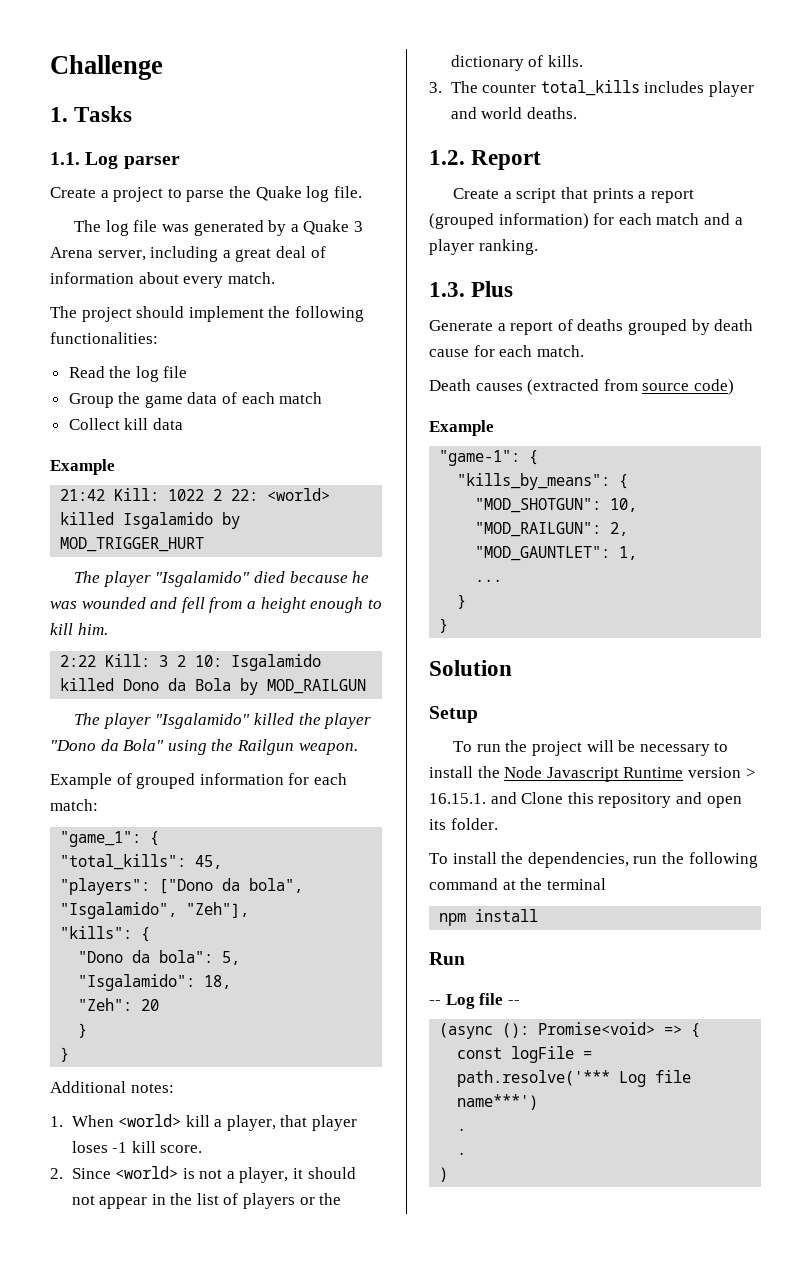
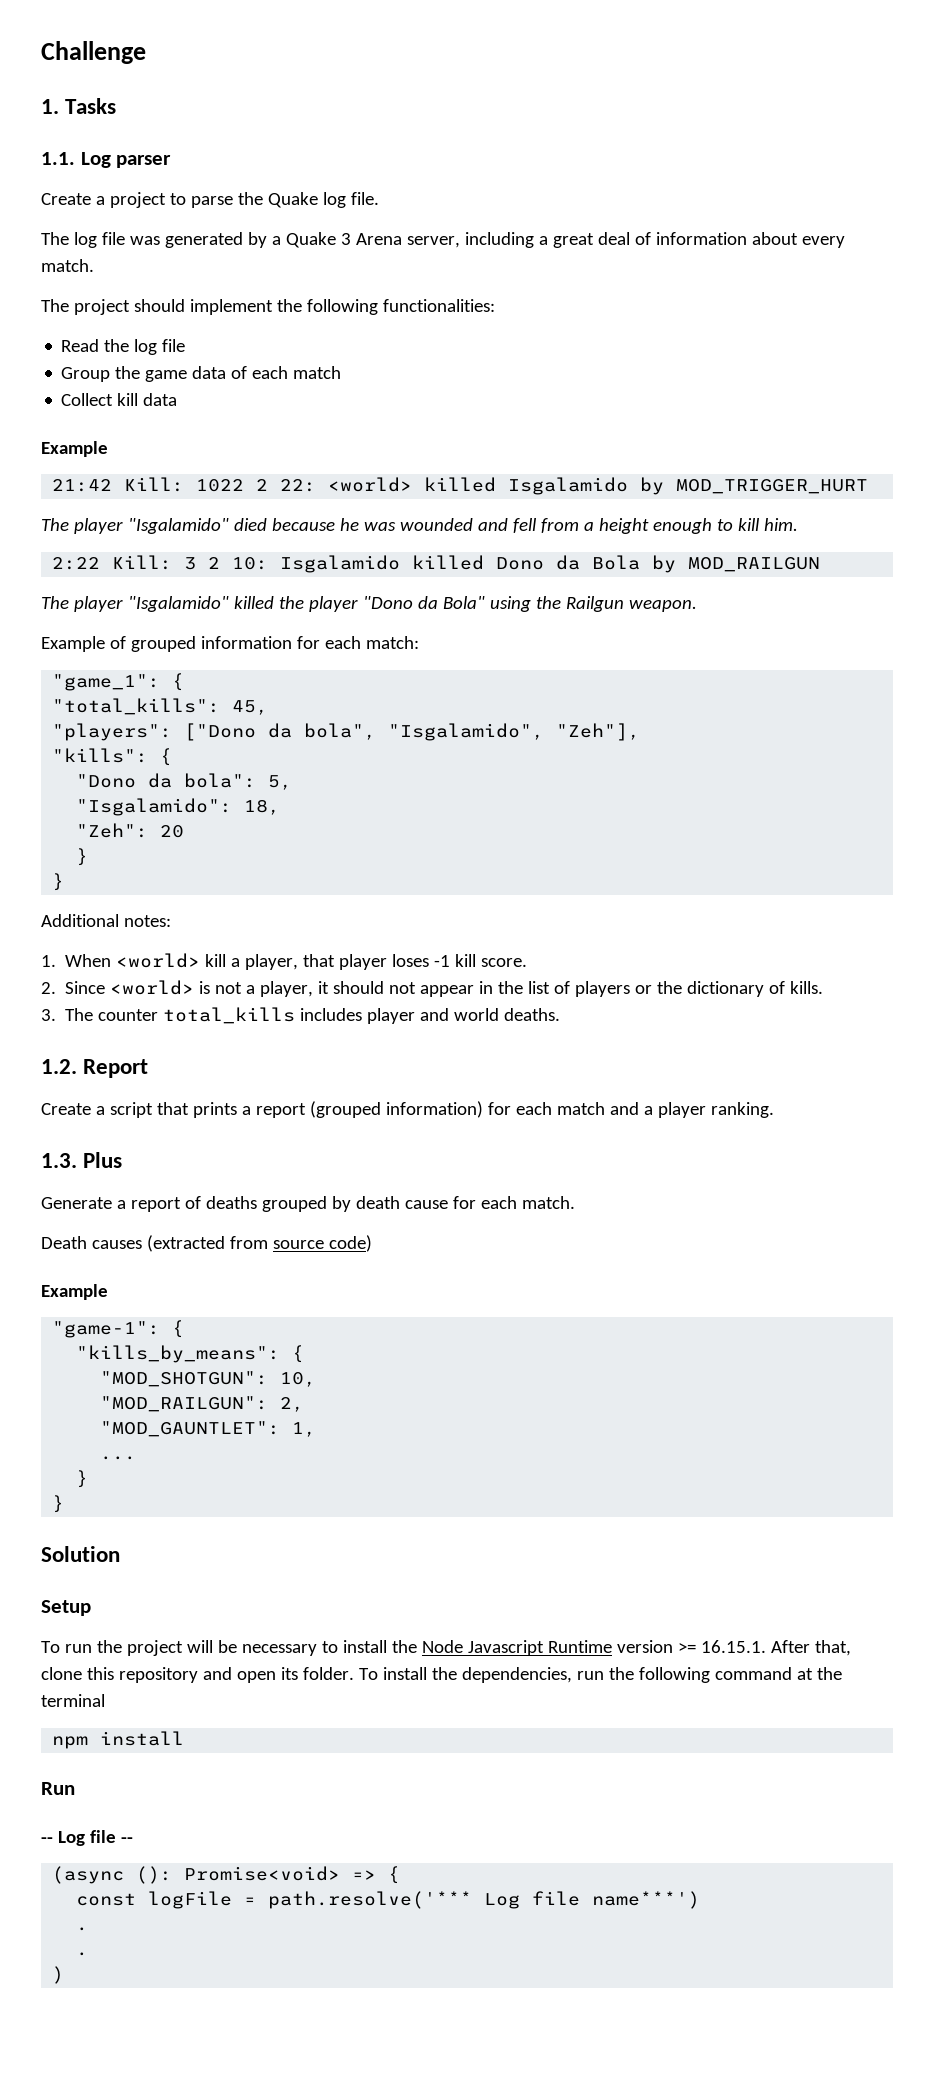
[745,768,756,778] [429,792,564,804] > 16.15.1. and Clone -> [677,1640,851,1656] [41,1667,82,1680] >= 16.15.1. After that, clone
(498, 824) // -> (354, 1673) none

